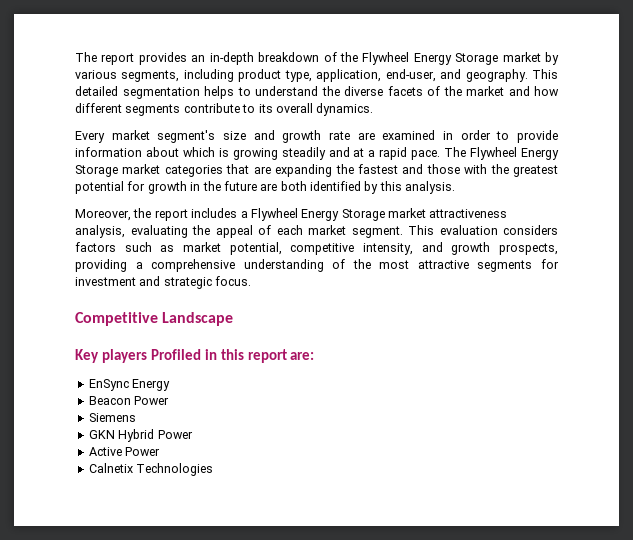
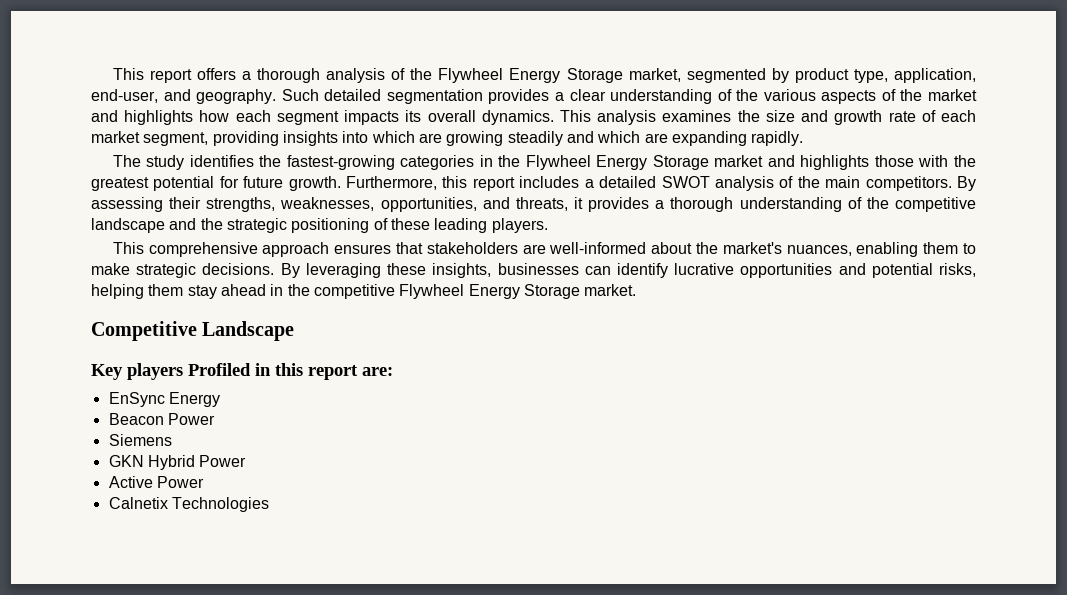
[75,52,320,65] The report provides an in-depth breakdown -> [112,68,386,83] This report offers a thorough analysis
[502,52,560,65] [75,69,234,82] market by various segments, including -> [628,68,789,83] market, segmented by
[532,69,559,79] This -> [281,89,319,101] Such
[204,86,559,99] [75,103,374,116] [75,130,558,143] [75,147,559,160] [75,164,424,177] helps to understand the diverse facets of the market and how different segments contribute to its overall dynamics. // Every market segment's size and growth rate are examined in order to provide information about which is growing steadily and at a rapid pace. The Flywheel Energy Storage market categories that are expanding the fastest and -> [488,89,977,104] [91,110,976,125] [91,131,804,146] [112,155,870,170] provides a clear understanding of the various aspects of the market and highlights how each segment impacts its overall dynamics. This analysis examines the size and growth rate of each market segment, providing insights into which are growing steadily and which are expanding rapidly. // The study identifies the fastest-growing categories in the Flywheel Energy Storage market and highlights
[147,181,456,194] [75,208,508,221] [75,225,558,238] [75,242,558,255] [75,259,559,272] [75,276,252,289] growth in the future are both identified by this analysis. // Moreover, the report includes a Flywheel Energy Storage market attractiveness analysis, evaluating the appeal of each market segment. This evaluation considers factors such as market potential, competitive intensity, and growth prospects, providing a comprehensive understanding of the most attractive segments for investment and strategic focus. -> [243,176,976,191] [91,197,976,212] [91,218,548,233] [112,242,977,257] [91,263,976,278] [91,284,637,299] future growth. Furthermore, this report includes a detailed SWOT analysis of the main competitors. By assessing their strengths, weaknesses, opportunities, and threats, it provides a thorough understanding of the competitive landscape and the strategic positioning of these leading players. // This comprehensive approach ensures that stakeholders are well-informed about the market's nuances, enabling them to make strategic decisions. By leveraging these insights, businesses can identify lucrative opportunities and potential risks, helping them stay ahead in the competitive Flywheel Energy Storage market.

